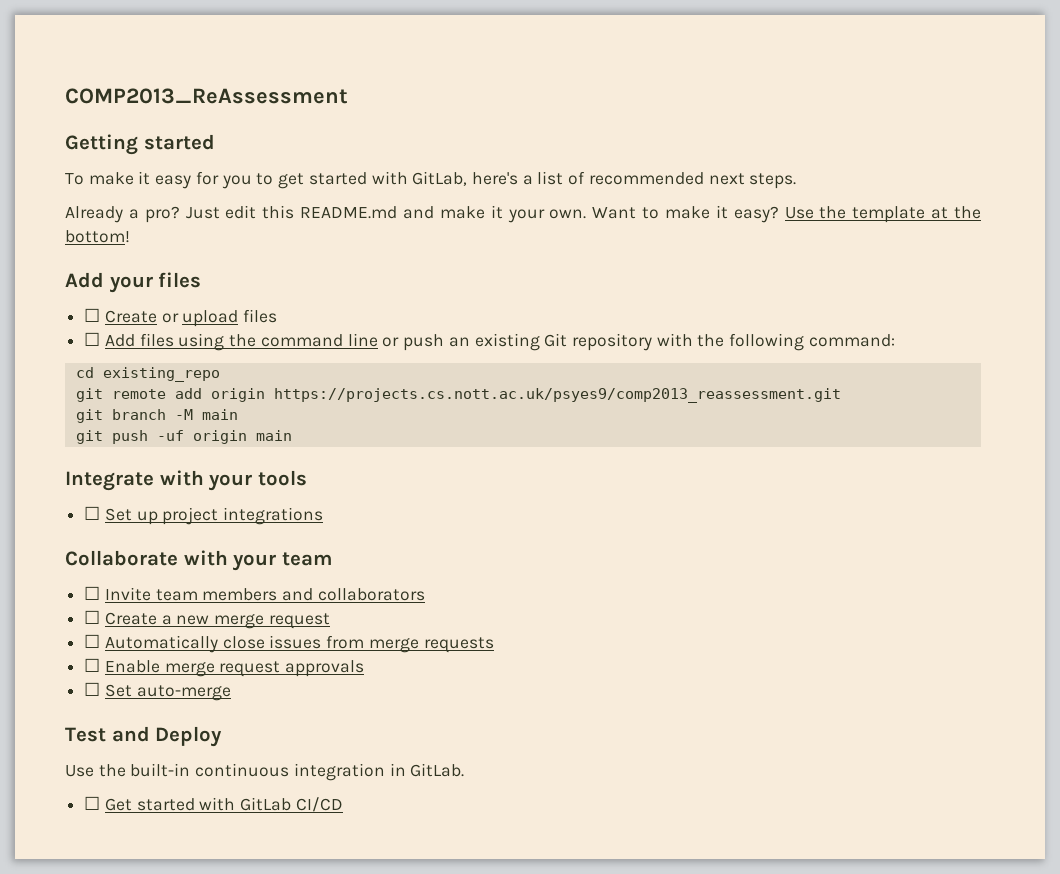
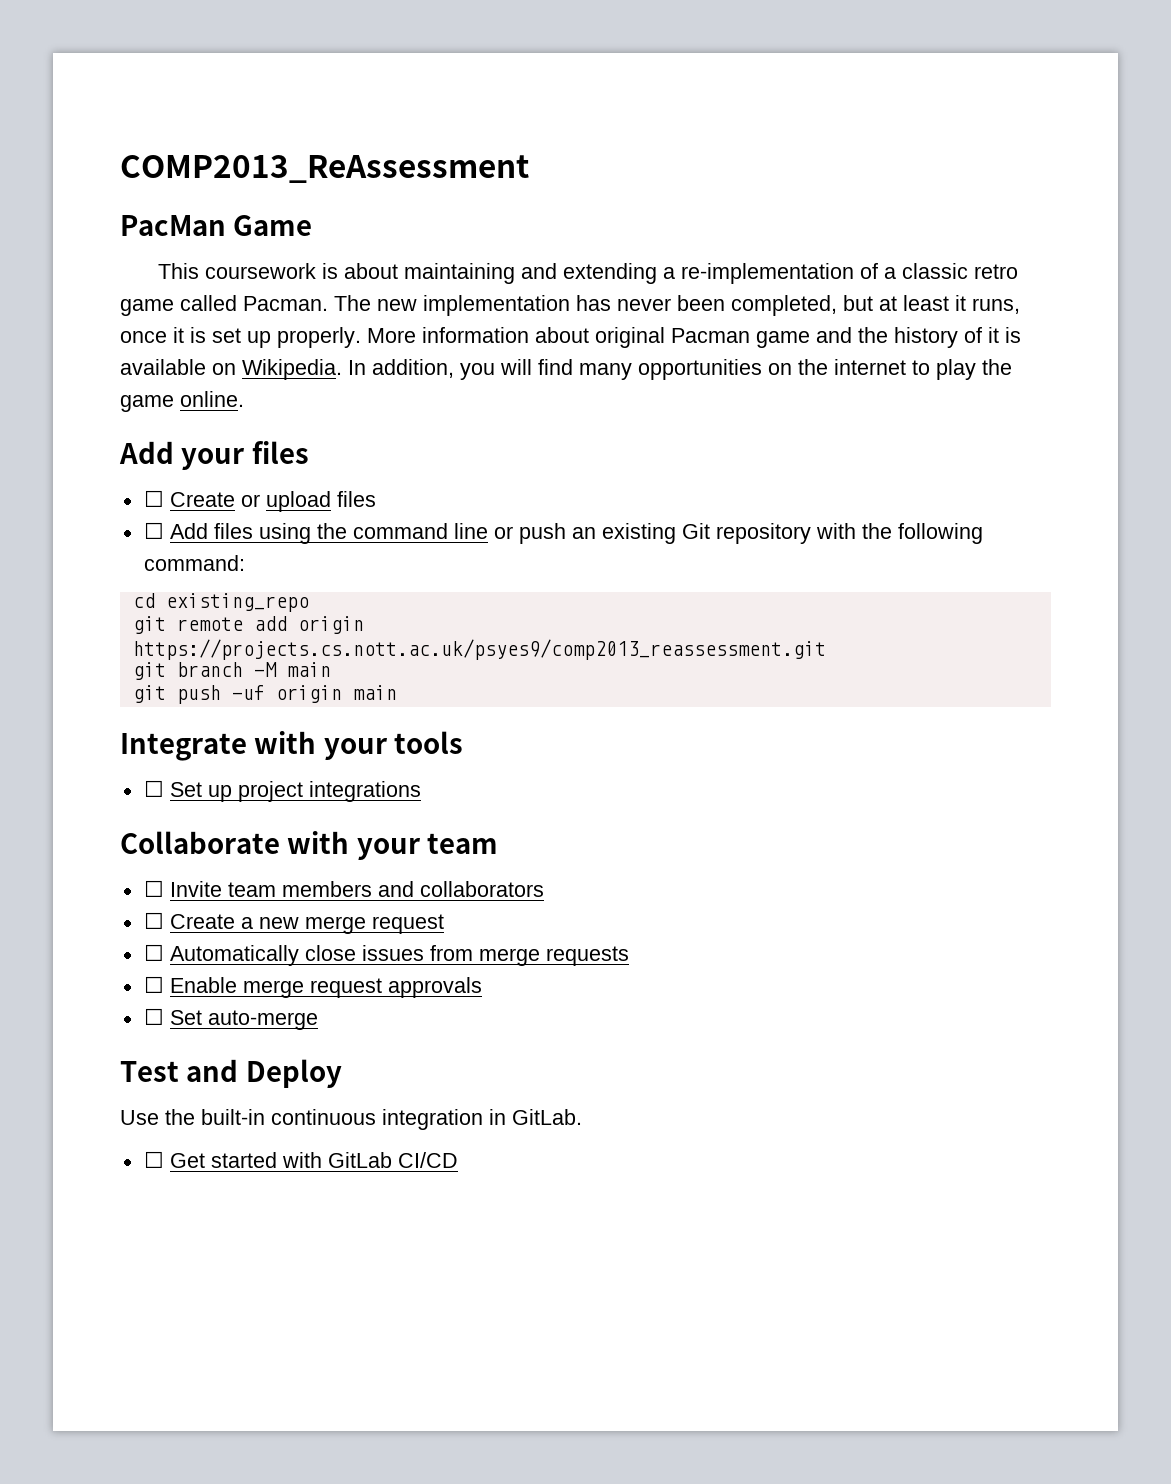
[65,134,215,155] [65,171,797,189] [65,205,982,223] [65,230,130,243] Getting started // To make it easy for you to get started with GitLab, here's a list of recommended next steps. // Already a pro? Just edit this README.md and make it your own. Want to make it easy? Use the template at the bottom! -> [120,215,313,236] [158,263,1019,284] [120,295,1020,316] [120,327,1021,348] [120,359,1012,380] [120,391,244,412] PacMan Game // This coursework is about maintaining and extending a re-implementation of a classic retro game called Pacman. The new implementation has never been completed, but at least it runs, once it is set up properly. More information about original Pacman game and the history of it is available on Wikipedia. In addition, you will find many opportunities on the internet to play the game online.

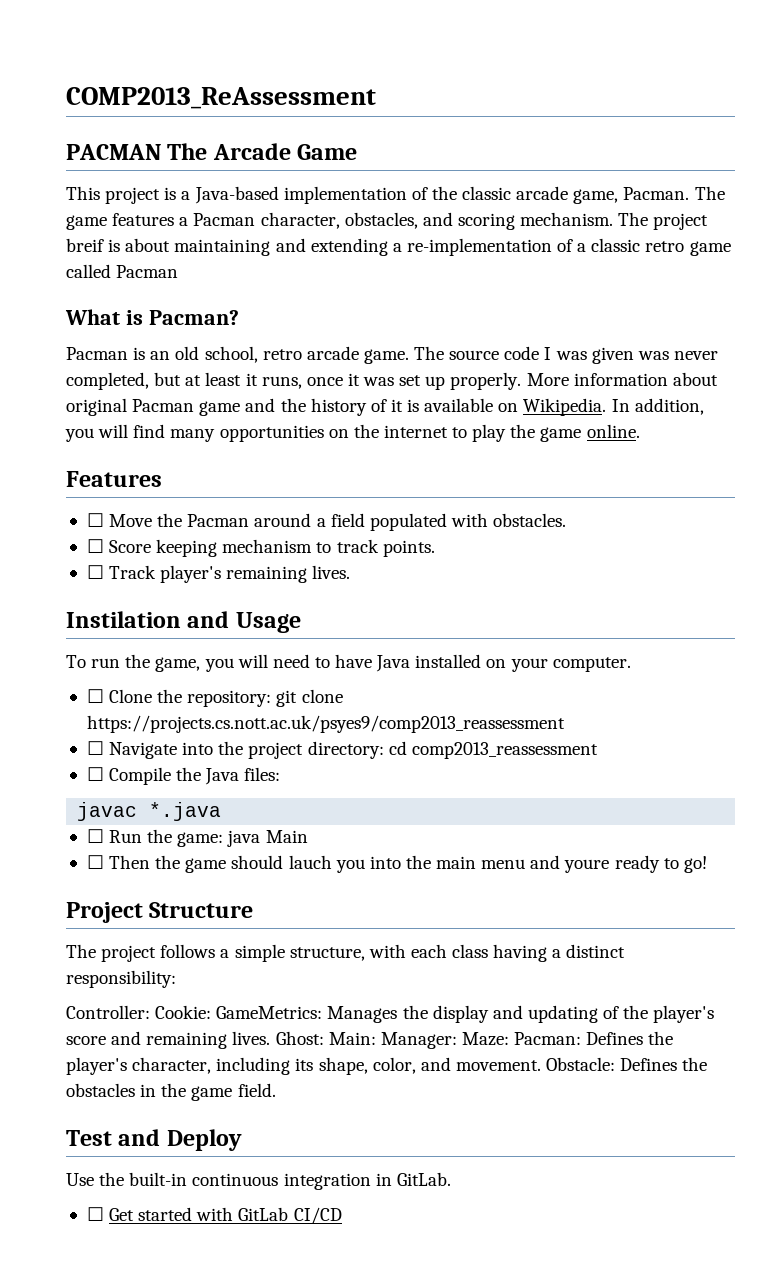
[120,215,226,236] PacMan -> [66,143,291,160] PACMAN The Arcade
[205,263,317,279] coursework -> [105,186,725,204] [66,212,709,230] [66,238,104,252] project is a Java-based implementation of the classic arcade game, Pacman. The game features a Pacman character, obstacles, and scoring mechanism. The project breif
[243,295,725,316] Pacman. The new implementation has never been -> [116,265,179,278] [65,309,239,325] [66,346,718,364] Pacman // What is Pacman? // Pacman is an old school, retro arcade game. The source code I was given was never
[190,327,206,343] is -> [363,377,395,386] was
[119,441,309,470] [143,490,376,512] [143,522,983,544] [143,555,245,571] [132,593,309,612] [132,616,364,634] [132,639,826,660] [132,662,331,680] [132,685,397,704] [120,731,464,761] [143,780,421,802] [120,831,499,860] [143,880,544,897] [143,912,444,934] [143,944,629,966] [143,976,482,998] [143,1008,318,1030] Add your files // ☐ Create or upload files // ☐ Add files using the command line or push an existing Git repository with the following command: // cd existing_repo // git remote add origin https://projects.cs.nott.ac.uk/psyes9/comp2013_reassessment.git // git branch -M main // git push -uf origin main // Integrate with your tools // ☐ Set up project integrations // Collaborate with your team // ☐ Invite team members and collaborators // ☐ Create a new merge request // ☐ Automatically close issues from merge requests // ☐ Enable merge request approvals // ☐ Set auto-merge -> [66,471,162,487] [86,513,567,531] [86,539,435,557] [86,565,351,583] [66,611,301,633] [66,654,631,672] [86,689,343,707] [86,715,565,733] [86,741,598,759] [86,767,281,785] [77,802,222,821] [86,829,308,847] [86,855,707,873] [66,902,254,923] [66,944,626,962] [66,970,176,988] [66,1005,715,1023] [66,1031,674,1049] [66,1057,708,1075] [66,1083,276,1101] Features // ☐ Move the Pacman around a field populated with obstacles. // ☐ Score keeping mechanism to track points. // ☐ Track player's remaining lives. // Instilation and Usage // To run the game, you will need to have Java installed on your computer. // ☐ Clone the repository: git clone https://projects.cs.nott.ac.uk/psyes9/comp2013_reassessment // ☐ Navigate into the project directory: cd comp2013_reassessment // ☐ Compile the Java files: // javac *.java // ☐ Run the game: java Main // ☐ Then the game should lauch you into the main menu and youre ready to go! // Project Structure // The project follows a simple structure, with each class having a distinct responsibility: // Controller: Cookie: GameMetrics: Manages the display and updating of the player's score and remaining lives. Ghost: Main: Manager: Maze: Pacman: Defines the player's character, including its shape, color, and movement. Obstacle: Defines the obstacles in the game field.

